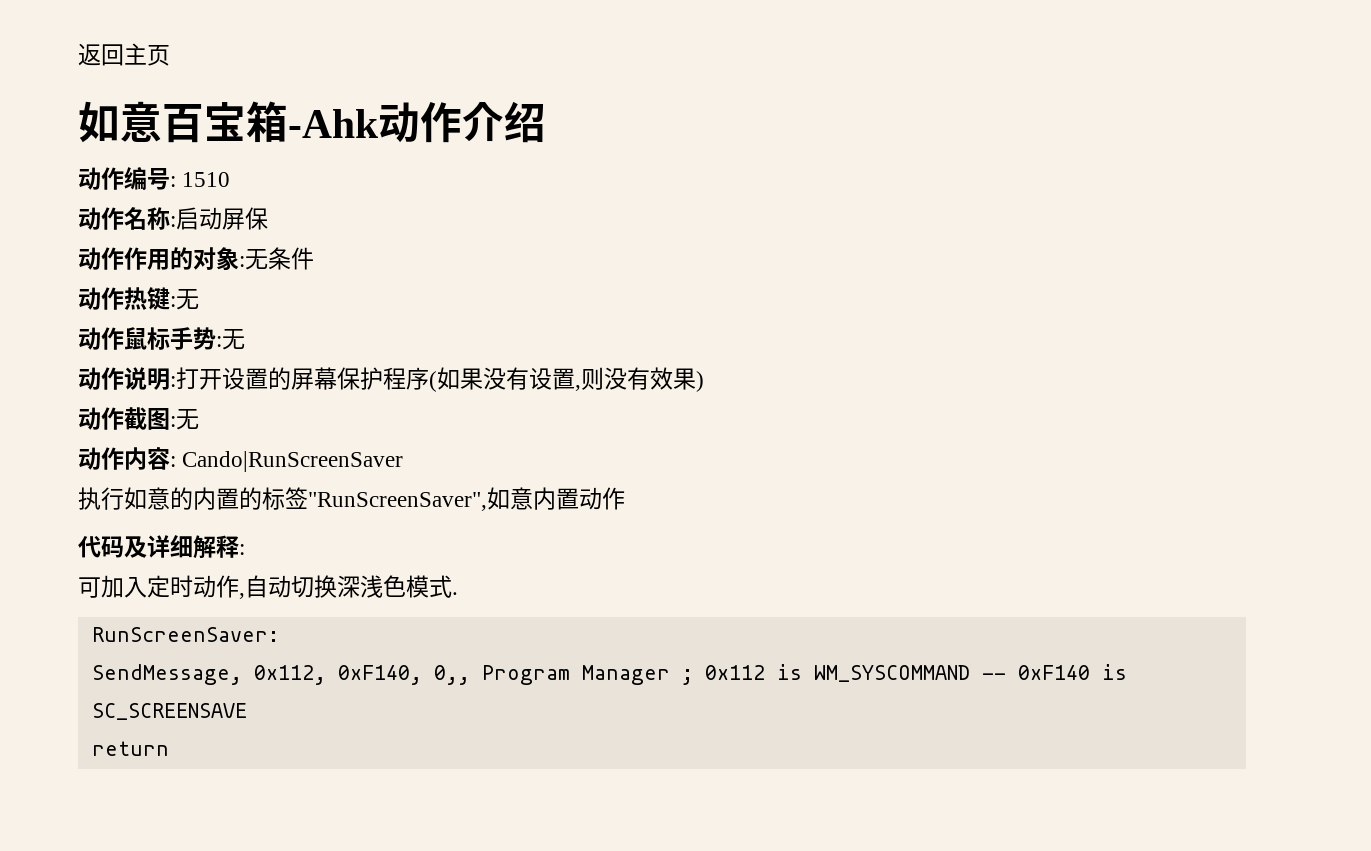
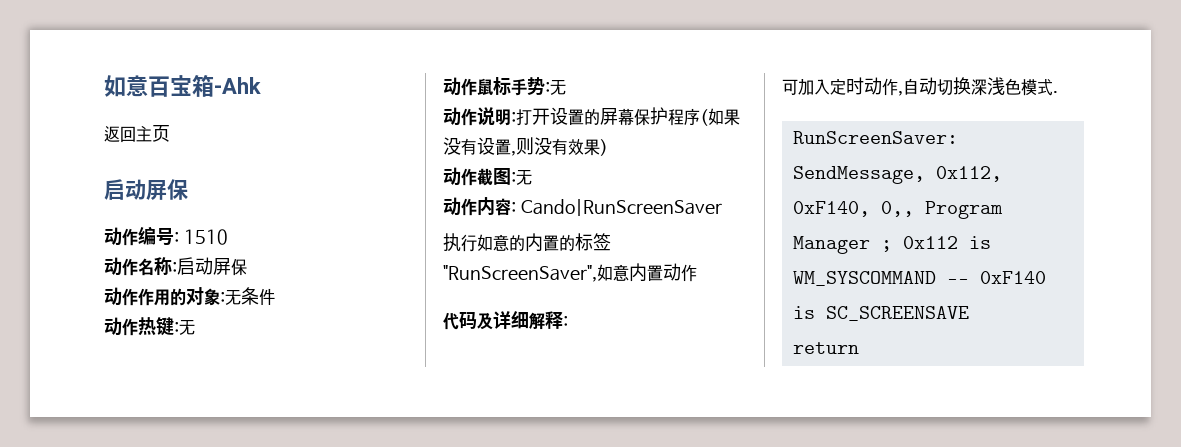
[78,43,170,66] 返回主页 // -> (104, 86) none
[378,101,546,143] 动作介绍 -> [104,125,170,143] [104,179,188,200] // 返回主页 // 启动屏保

